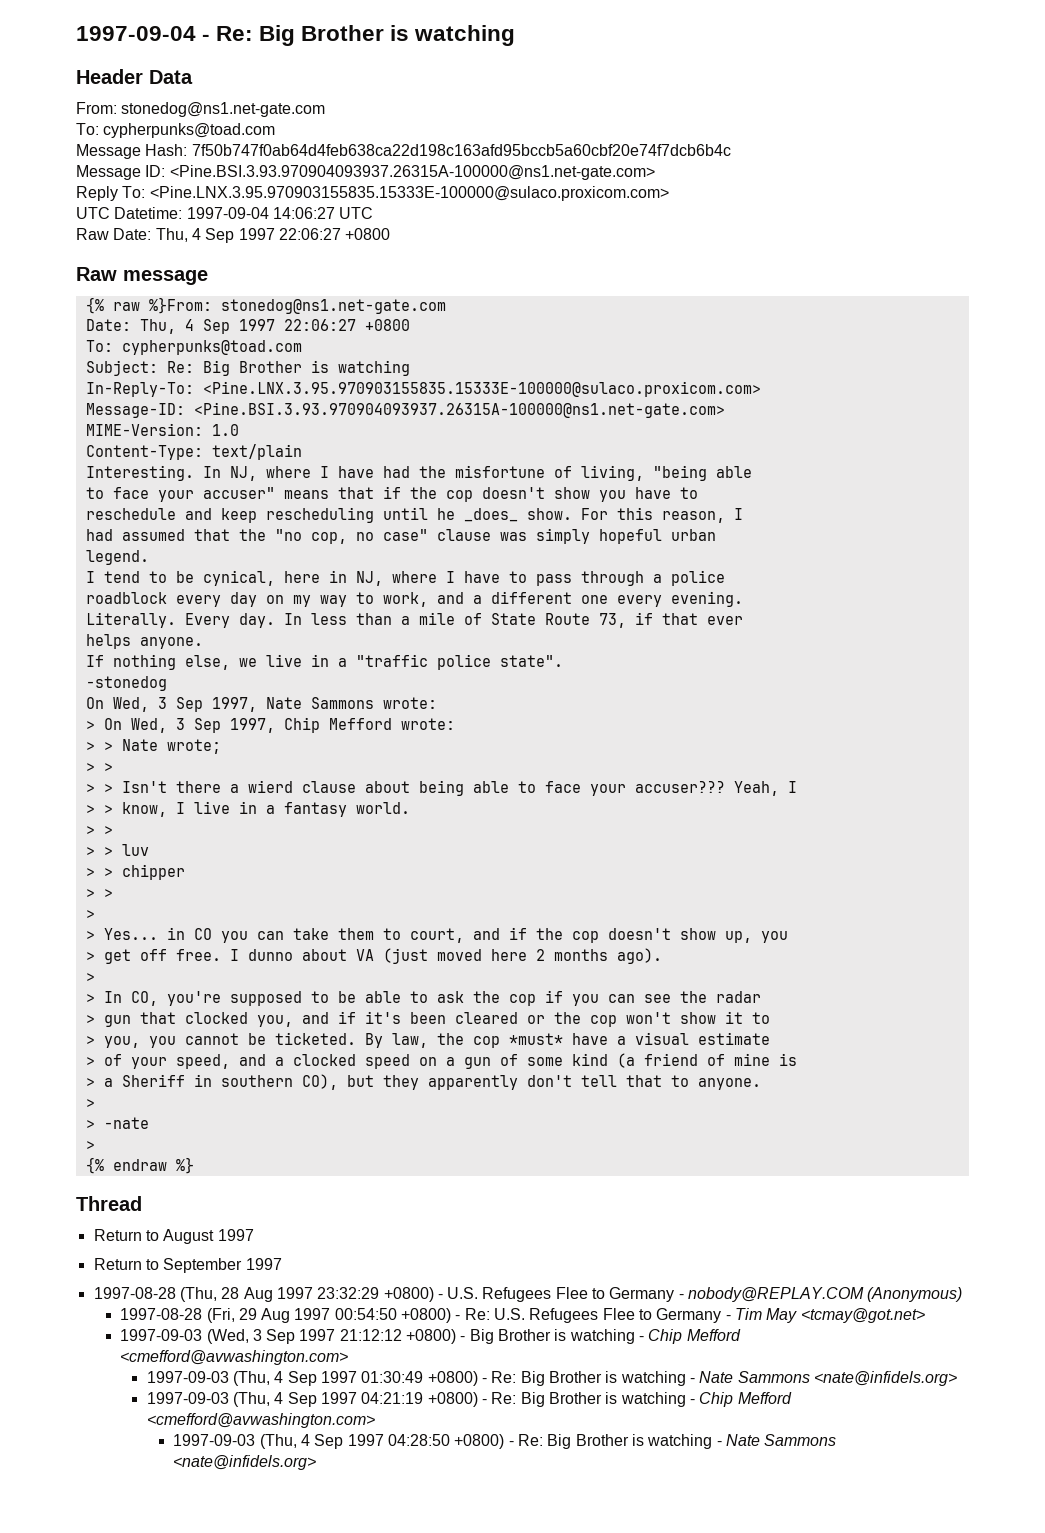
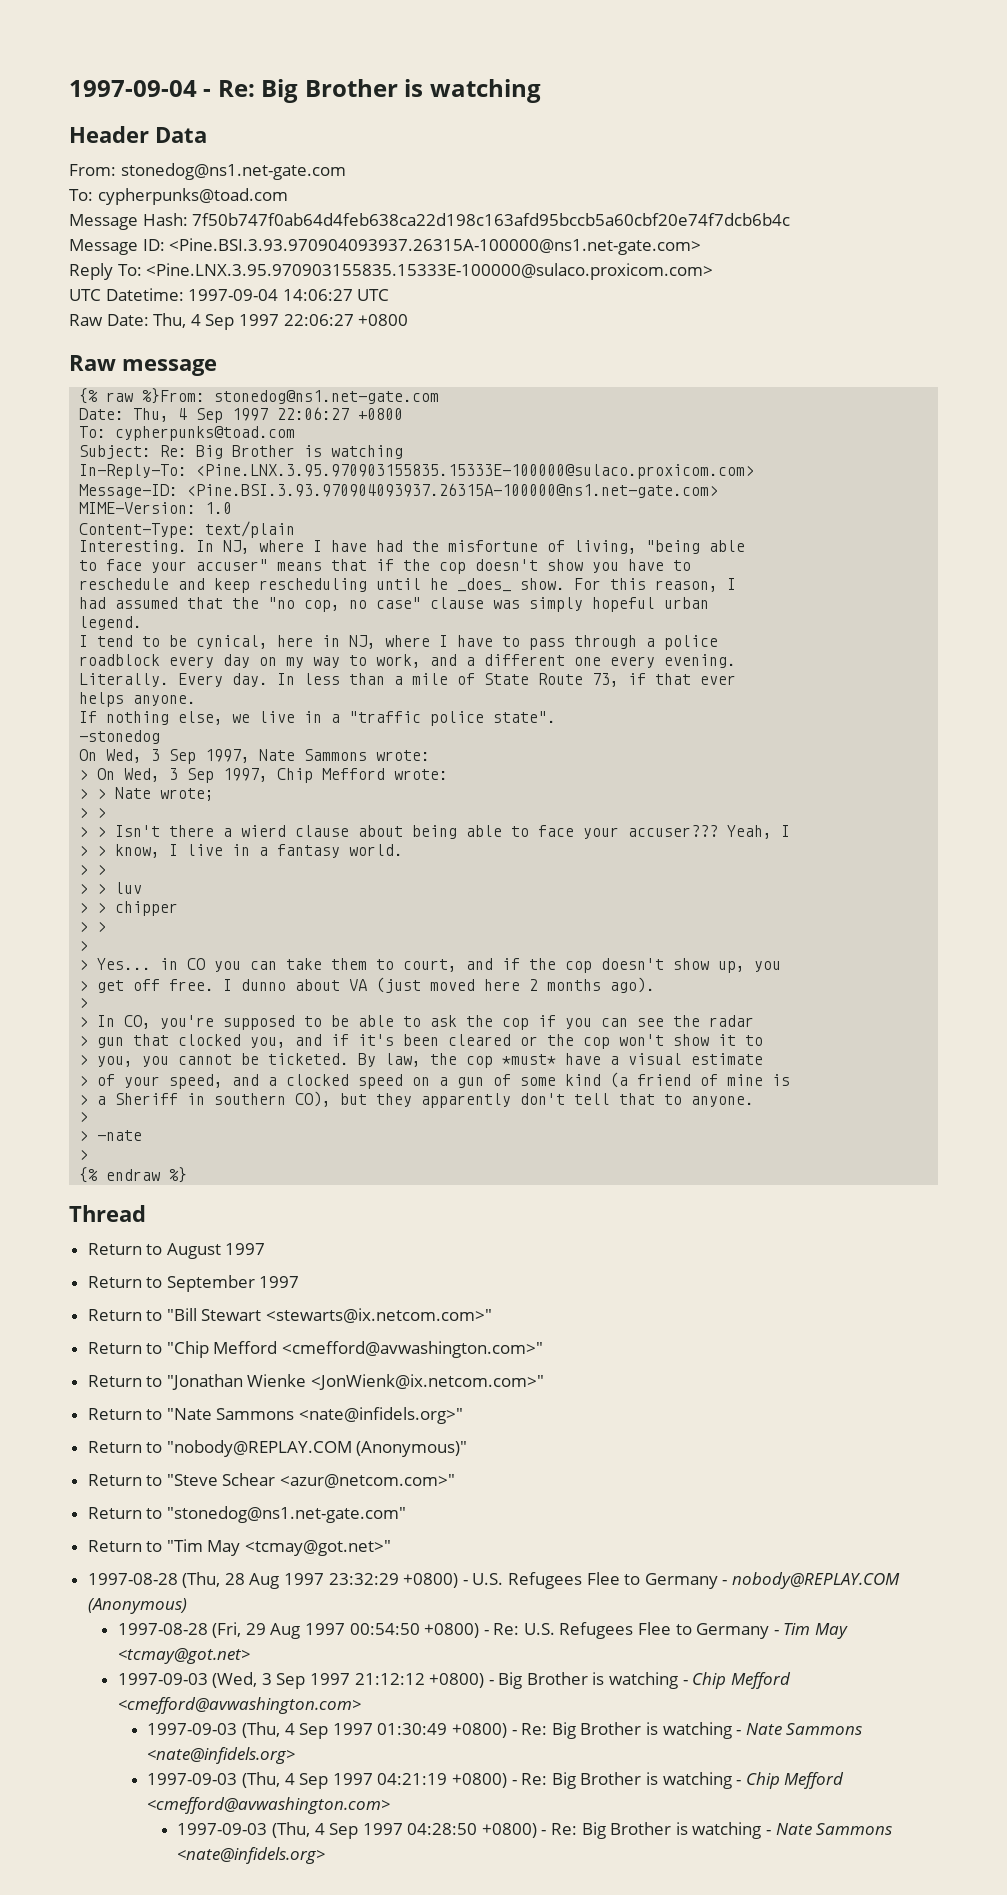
(282, 1264) none -> [87,1308,493,1323] [87,1341,544,1358] [87,1374,545,1390] [87,1407,464,1424] [87,1440,468,1457] [87,1473,456,1488] [87,1506,406,1523] [87,1539,392,1556] // Return to "Bill Stewart <stewarts@ix.netcom.com>" // Return to "Chip Mefford <cmefford@avwashington.com>" // Return to "Jonathan Wienke <JonWienk@ix.netcom.com>" // Return to "Nate Sammons <nate@infidels.org>" // Return to "nobody@REPLAY.COM (Anonymous)" // Return to "Steve Schear <azur@netcom.com>" // Return to "stonedog@ns1.net-gate.com" // Return to "Tim May <tcmay@got.net>"

